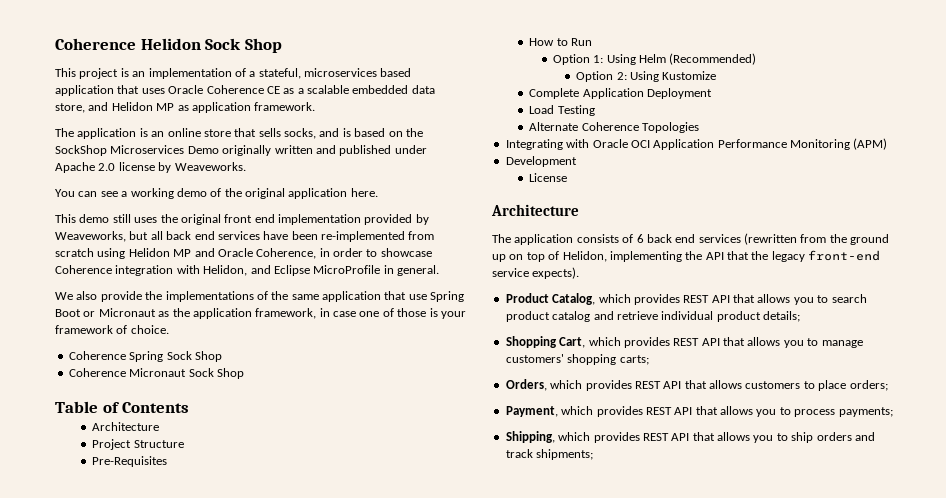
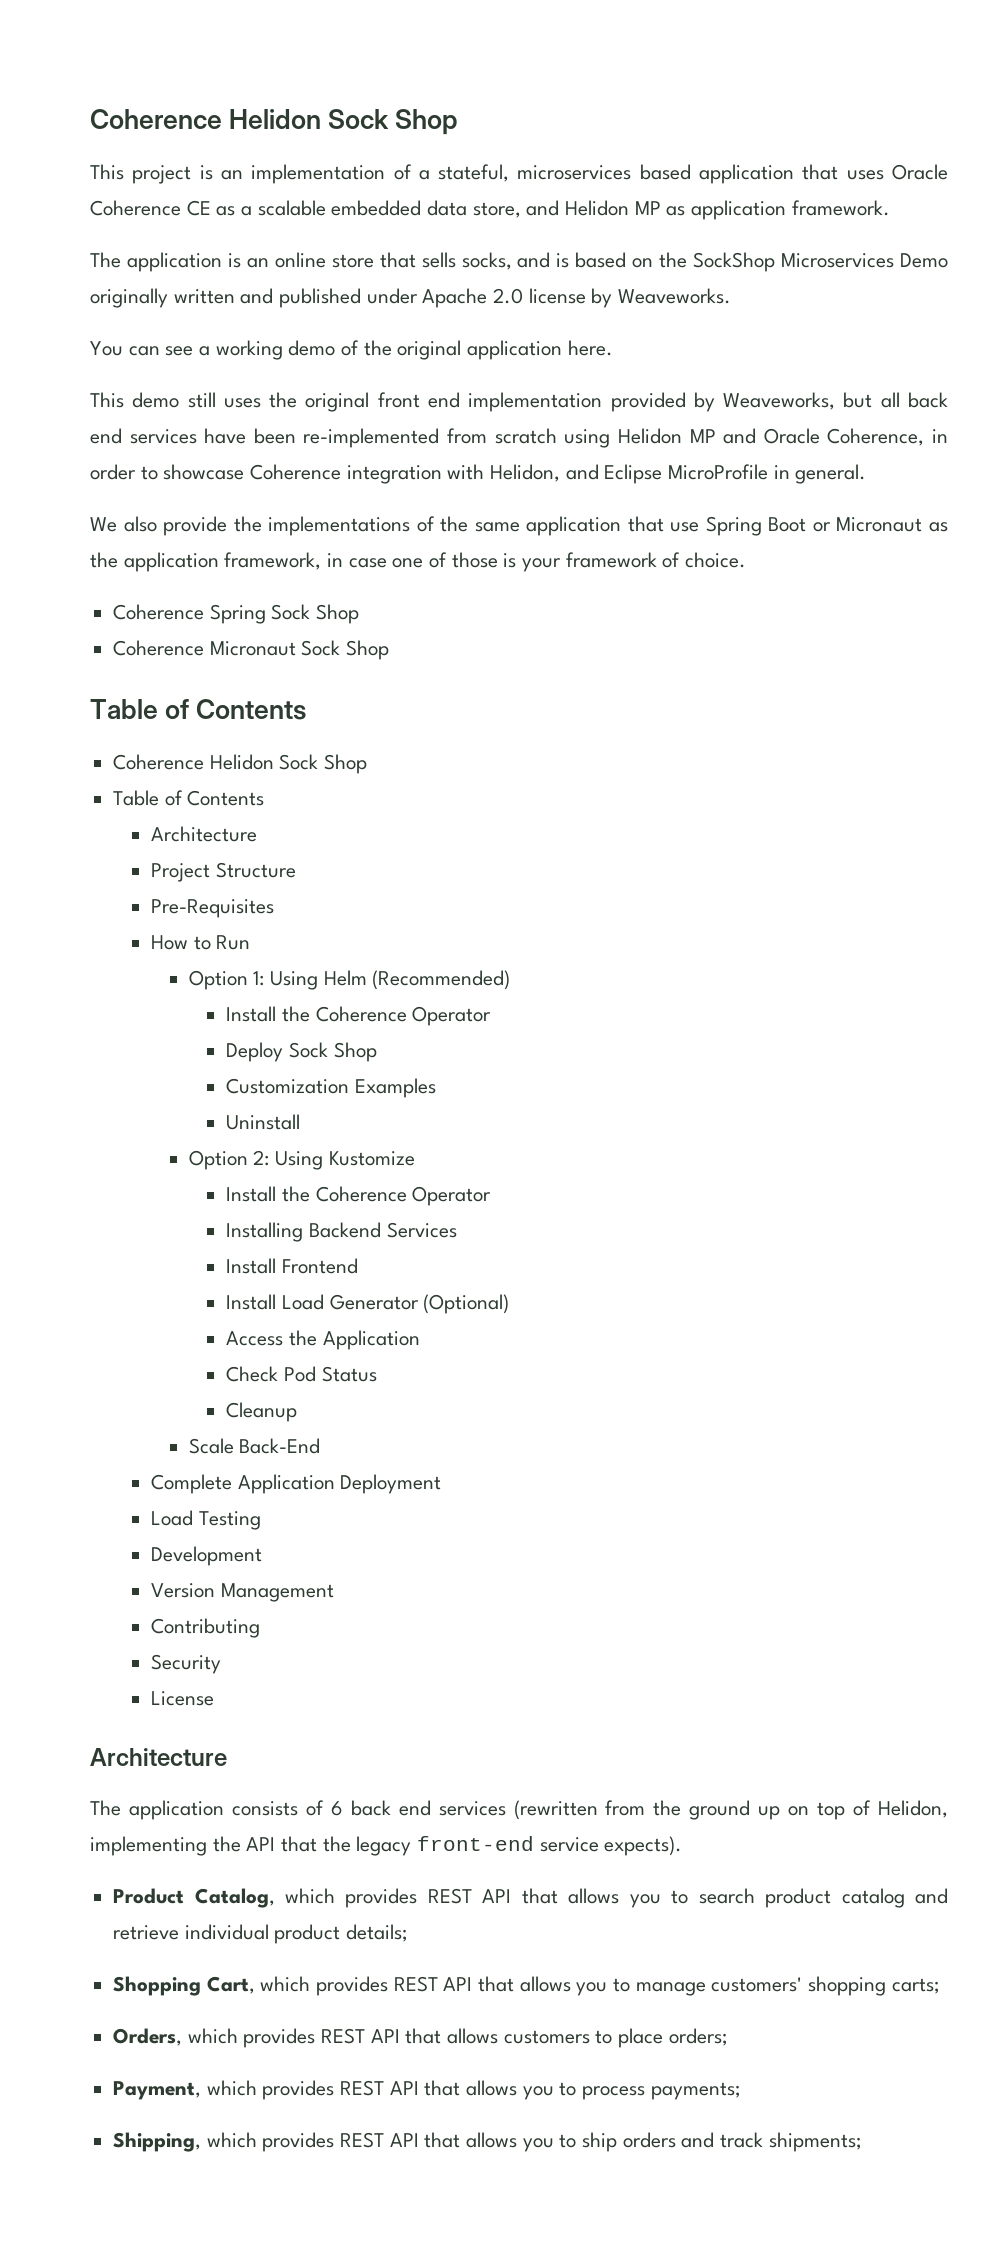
(190, 407) none -> [113,754,368,774] [113,790,265,806] // Coherence Helidon Sock Shop // Table of Contents
[576,71,717,82] Option 2: Using Kustomize -> [226,1006,492,1026] [226,1042,377,1062] [226,1078,436,1098] [226,1114,301,1130] [188,1150,415,1170] [226,1186,492,1206] [226,1222,457,1242] [226,1258,358,1274] [226,1294,510,1314] [226,1330,420,1350] [226,1366,377,1382] [226,1402,298,1422] [188,1438,321,1454] Install the Coherence Operator // Deploy Sock Shop // Customization Examples // Uninstall // Option 2: Using Kustomize // Install the Coherence Operator // Installing Backend Services // Install Frontend // Install Load Generator (Optional) // Access the Application // Check Pod Status // Cleanup // Scale Back-End
[529,122,700,133] [505,138,888,150] [505,156,577,167] Alternate Coherence Topologies // Integrating with Oracle OCI Application Performance Monitoring (APM) // Development -> [150,1546,262,1566] [150,1583,334,1602] [150,1618,260,1638] [150,1654,221,1674] Development // Version Management // Contributing // Security

